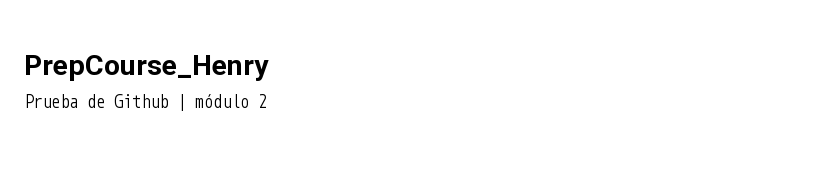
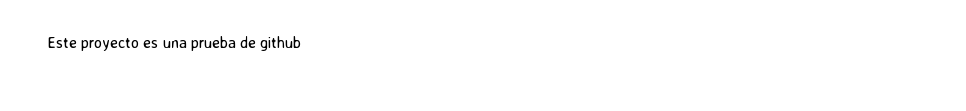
[24,55,269,81] [24,94,267,111] PrepCourse_Henry // Prueba de Github | módulo 2 -> [48,36,302,51] Este proyecto es una prueba de github

